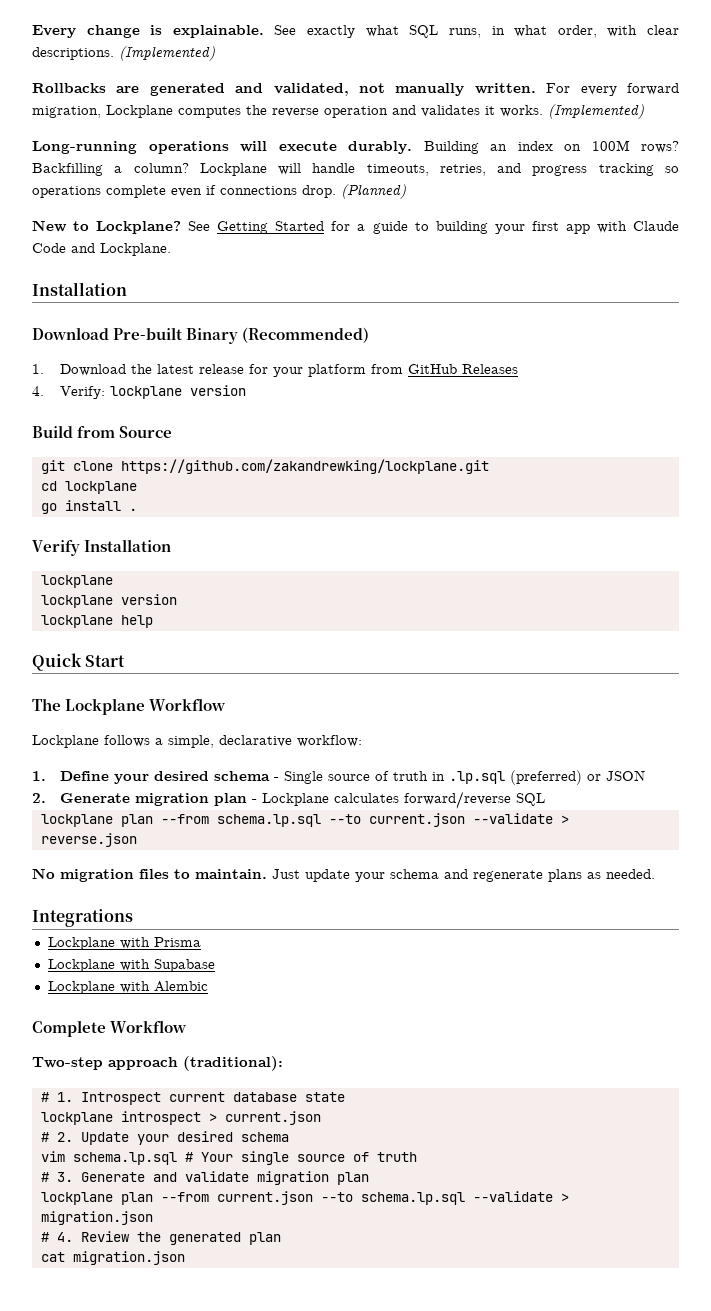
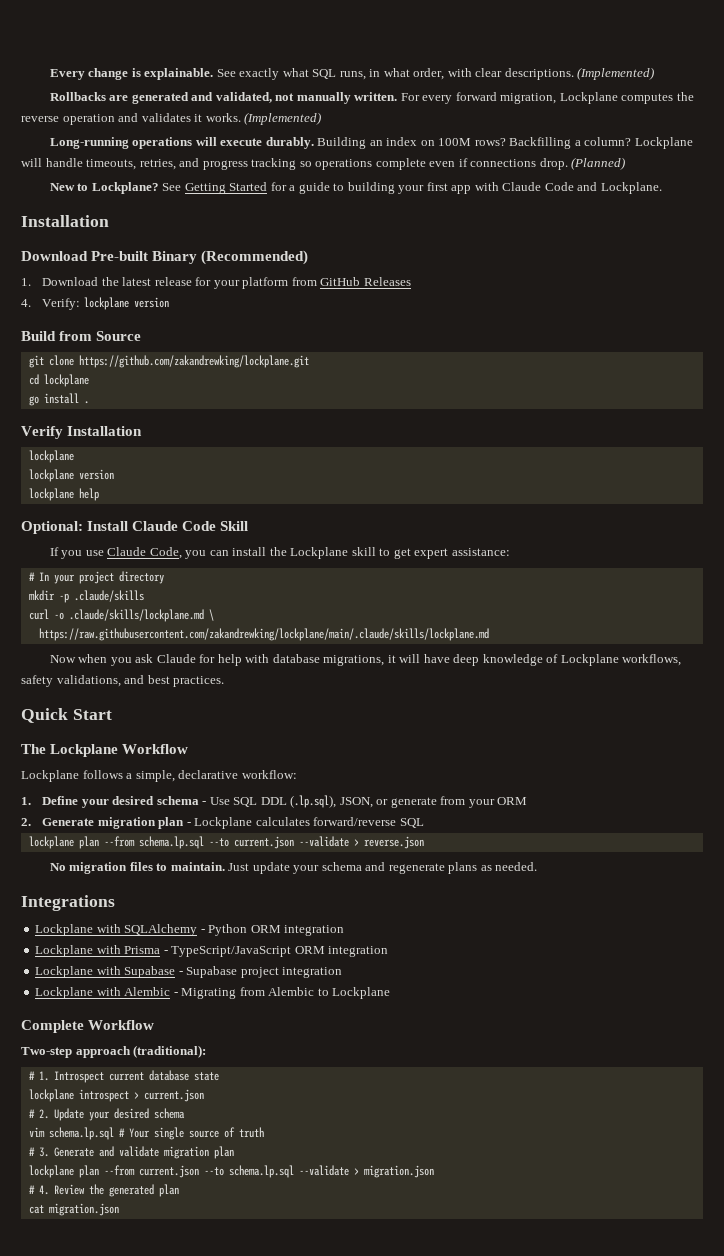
(153, 621) none -> [21,521,249,534] [49,547,510,559] [28,571,164,584] [28,590,144,603] [28,609,214,622] [38,628,489,641] [49,654,682,666] [21,675,225,687] // Optional: Install Claude Code Skill // If you use Claude Code, you can install the Lockplane skill to get expert assistance: // # In your project directory // mkdir -p .claude/skills // curl -o .claude/skills/lockplane.md \ // https://raw.githubusercontent.com/zakandrewking/lockplane/main/.claude/skills/lockplane.md // Now when you ask Claude for help with database migrations, it will have deep knowledge of Lockplane workflows, safety validations, and best practices.
[284,770,646,785] Single source of truth in .lp.sql (preferred) or JSON -> [209,795,528,808] Use SQL DDL (.lp.sql), JSON, or generate from your ORM
(133, 918) none -> [35,924,345,936] // Lockplane with SQLAlchemy - Python ORM integration
(201, 942) none -> [163,946,389,957] - TypeScript/JavaScript ORM integration
(215, 965) none -> [178,966,343,978] - Supabase project integration
(208, 986) none -> [173,987,391,999] - Migrating from Alembic to Lockplane

